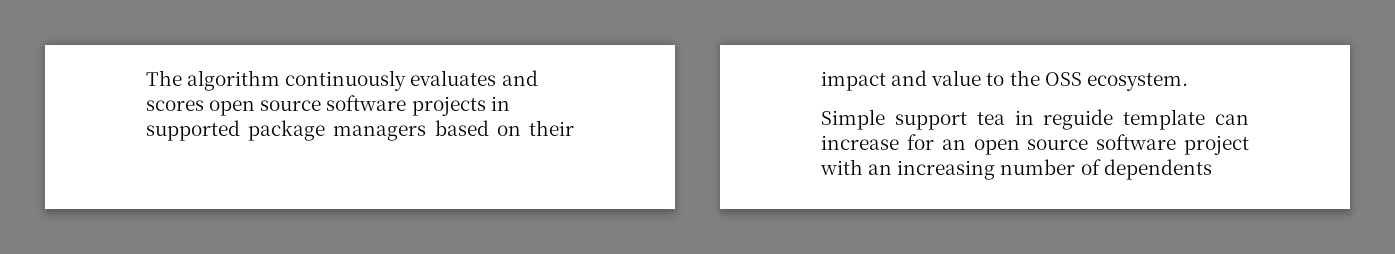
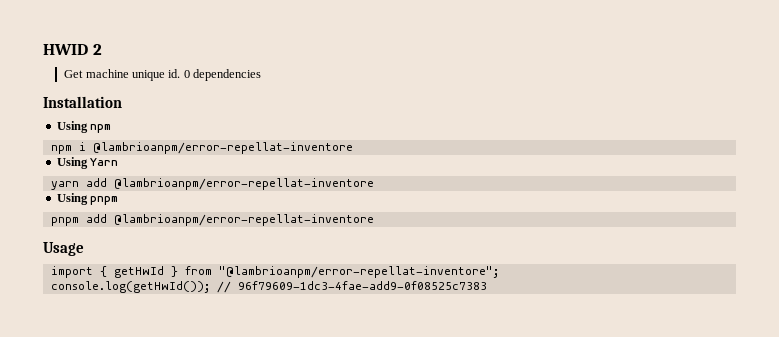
[146,70,538,91] [146,95,510,116] [146,120,574,141] [821,70,1188,91] [821,109,1249,130] [821,134,1249,155] [820,159,1212,180] The algorithm continuously evaluates and scores open source software projects in supported package managers based on their impact and value to the OSS ecosystem. // Simple support tea in reguide template can increase for an open source software project with an increasing number of dependents -> [43,44,102,55] [64,69,262,81] [43,96,122,108] [56,121,112,133] [50,142,353,154] [56,157,119,169] [50,178,374,190] [56,193,119,205] [50,214,374,226] [43,242,84,256] [50,266,499,278] [50,281,487,293] HWID 2 // Get machine unique id. 0 dependencies // Installation // Using npm // npm i @lambrioanpm/error-repellat-inventore // Using Yarn // yarn add @lambrioanpm/error-repellat-inventore // Using pnpm // pnpm add @lambrioanpm/error-repellat-inventore // Usage // import { getHwId } from "@lambrioanpm/error-repellat-inventore"; // console.log(getHwId()); // 96f79609-1dc3-4fae-add9-0f08525c7383

